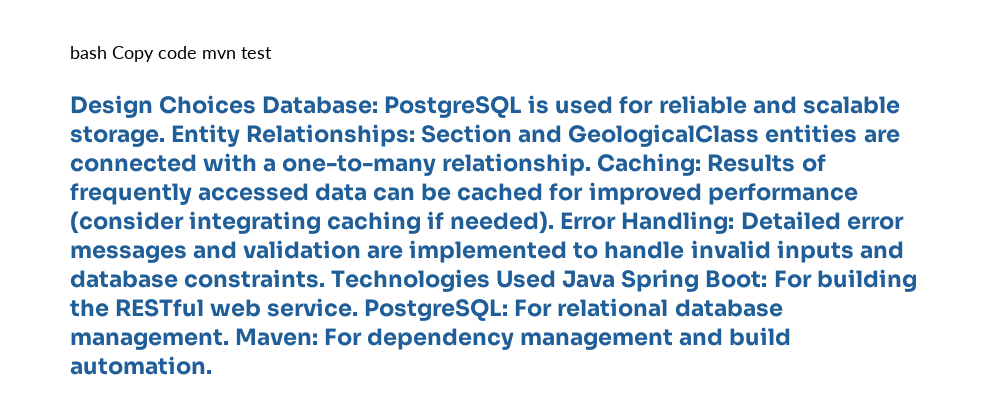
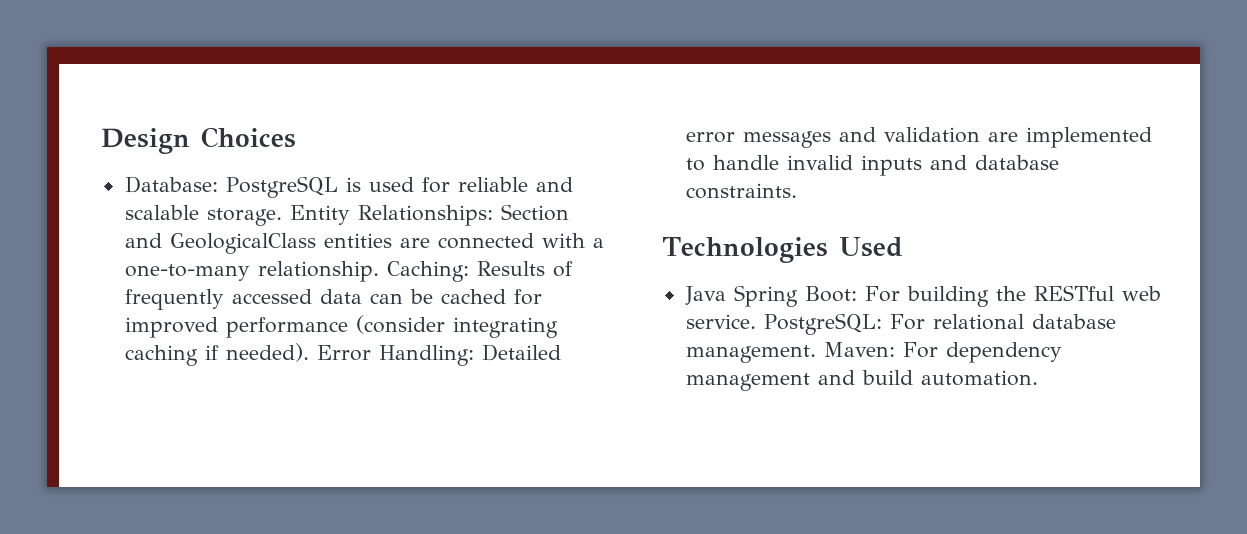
[70,46,272,62] bash Copy code mvn test // -> (101, 141) none
(257, 104) none -> (296, 137) //
(326, 278) none -> (797, 191) //
(557, 279) none -> (903, 247) //

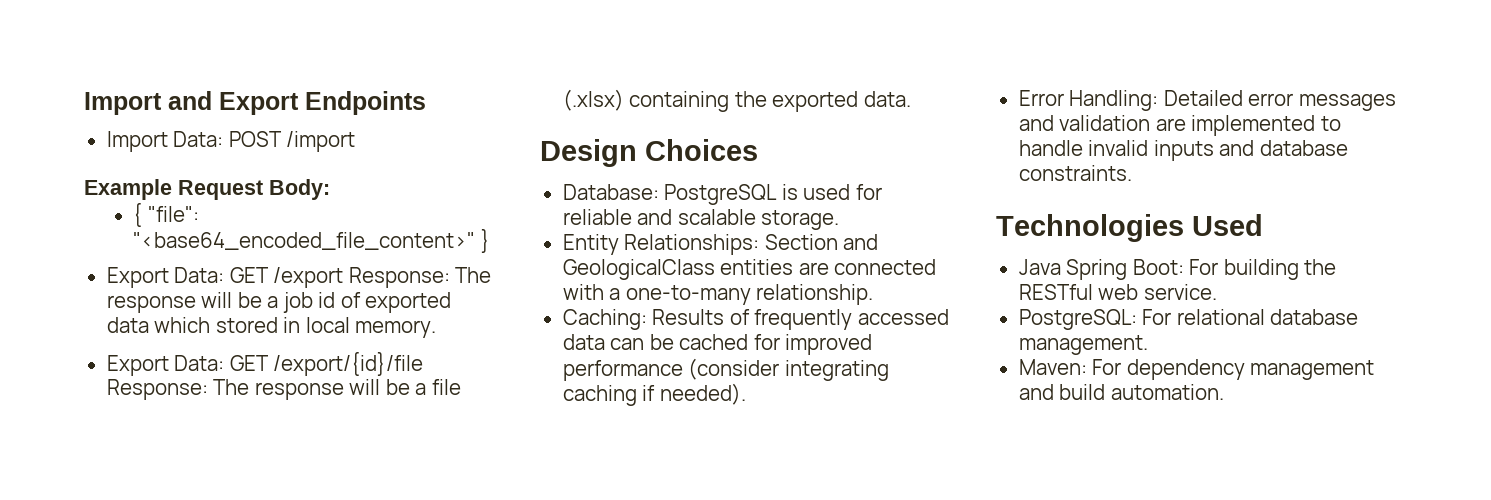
(101, 141) none -> [84,91,426,115] [106,131,356,152] [84,179,330,200] [133,203,199,227] [133,229,490,253] [106,267,492,288] [106,292,452,313] [106,317,437,338] [106,352,424,376] [106,379,461,400] [562,89,911,112] Import and Export Endpoints // Import Data: POST /import // Example Request Body: // { "file": "<base64_encoded_file_content>" } // Export Data: GET /export Response: The response will be a job id of exported data which stored in local memory. // Export Data: GET /export/{id}/file Response: The response will be a file (.xlsx) containing the exported data. //
(282, 217) none -> (840, 220) //
(379, 271) none -> (874, 294) //
(309, 352) none -> (746, 394) //
(756, 321) none -> (1217, 292) //
(816, 354) none -> (1148, 345) //

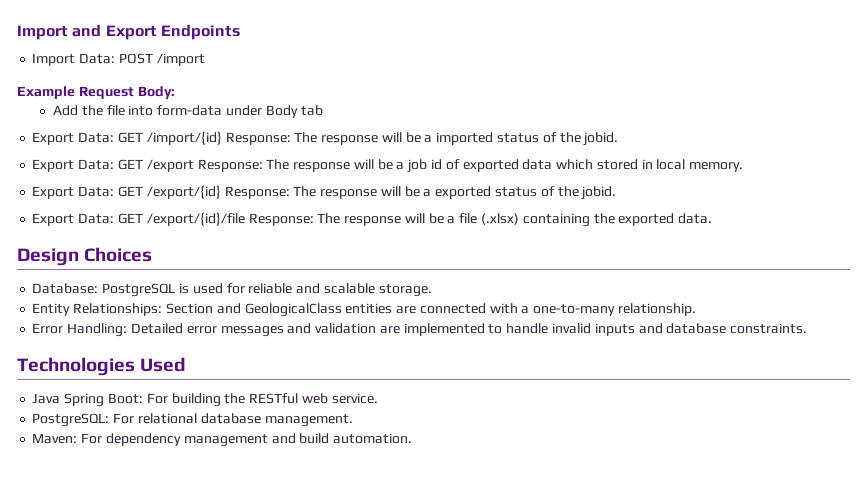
[133,203,199,227] [133,229,490,253] { "file": "<base64_encoded_file_content>" } -> [53,105,323,118] [32,131,619,146] Add the file into form-data under Body tab // Export Data: GET /import/{id} Response: The response will be a imported status of the jobid.
(437, 329) none -> [32,185,617,200] // Export Data: GET /export/{id} Response: The response will be a exported status of the jobid.
[562,309,949,330] [562,334,873,355] [562,358,889,381] [562,383,746,406] // Caching: Results of frequently accessed data can be cached for improved performance (consider integrating caching if needed). -> (696, 309) none

